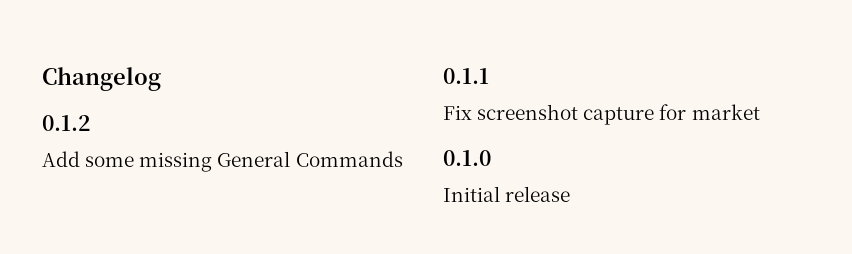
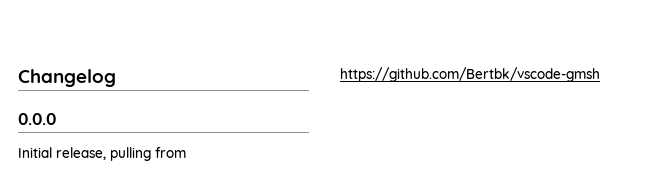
[42,115,90,131] [42,151,403,172] [443,68,489,84] [443,104,760,125] [443,150,491,166] [443,186,571,202] 0.1.2 // Add some missing General Commands // 0.1.1 // Fix screenshot capture for market // 0.1.0 // Initial release -> [18,113,56,125] [18,147,186,161] [340,67,600,82] 0.0.0 // Initial release, pulling from https://github.com/Bertbk/vscode-gmsh

